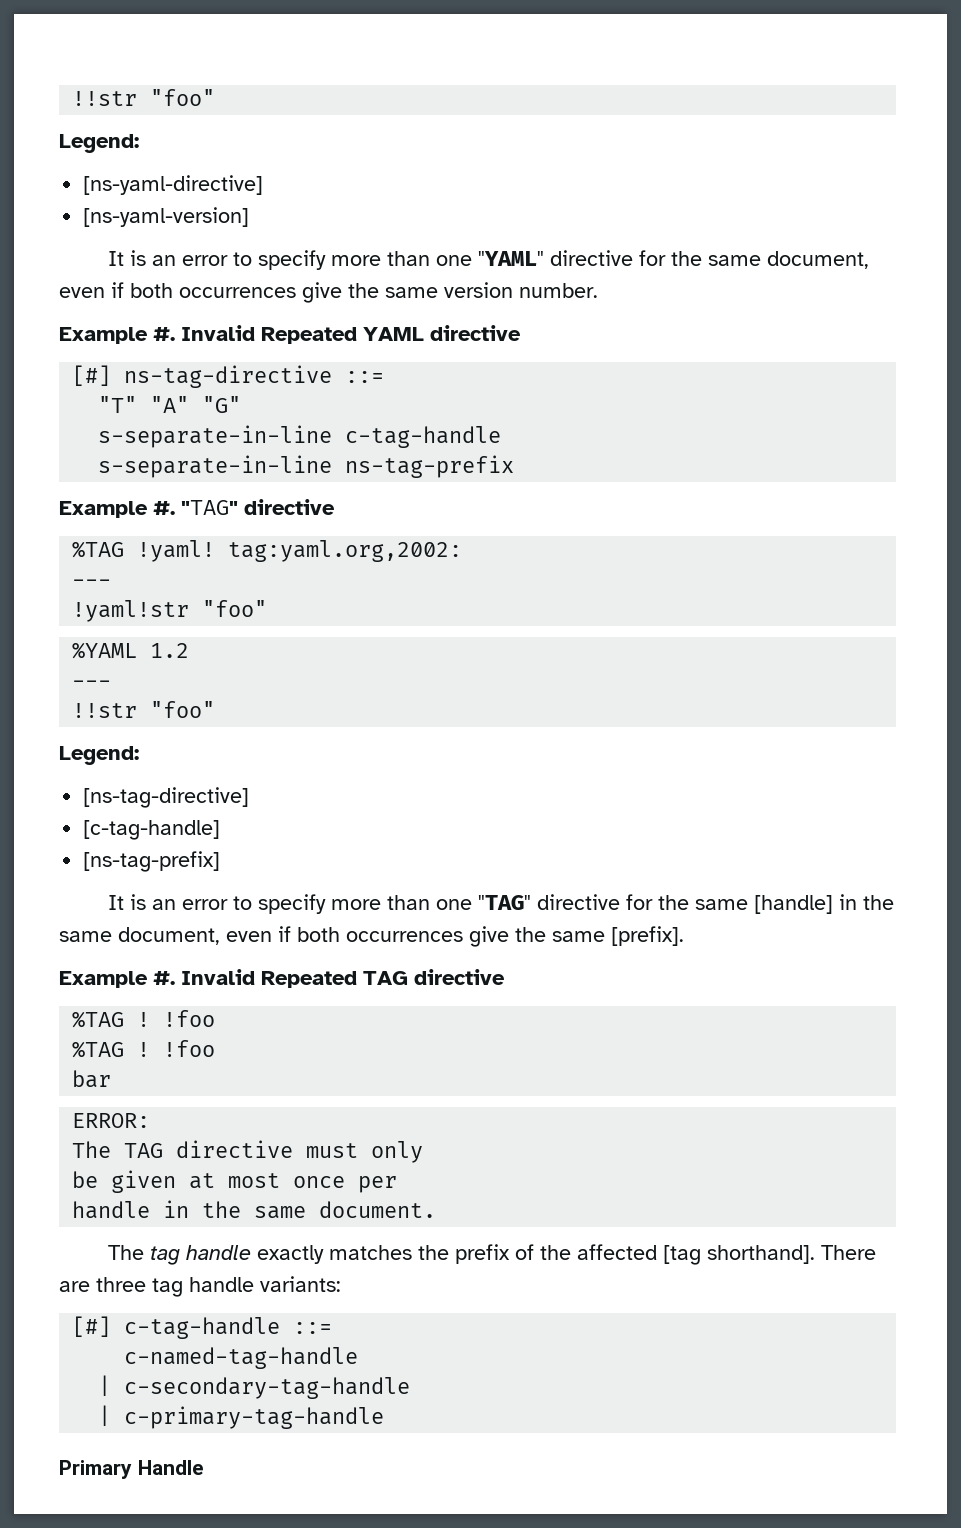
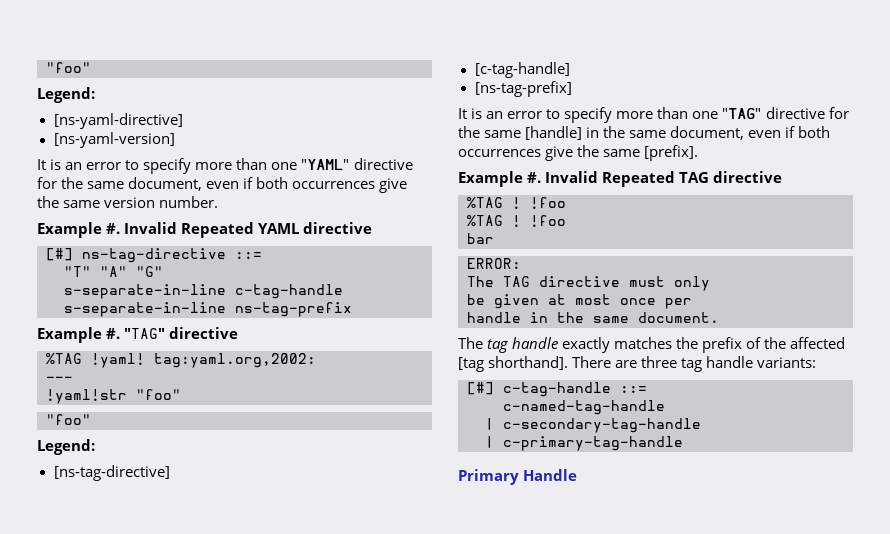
[72,91,138,106] !!str -> (46, 67) none
[72,642,190,659] [72,680,112,688] [72,703,138,718] %YAML 1.2 // --- // !!str -> (181, 394) none

